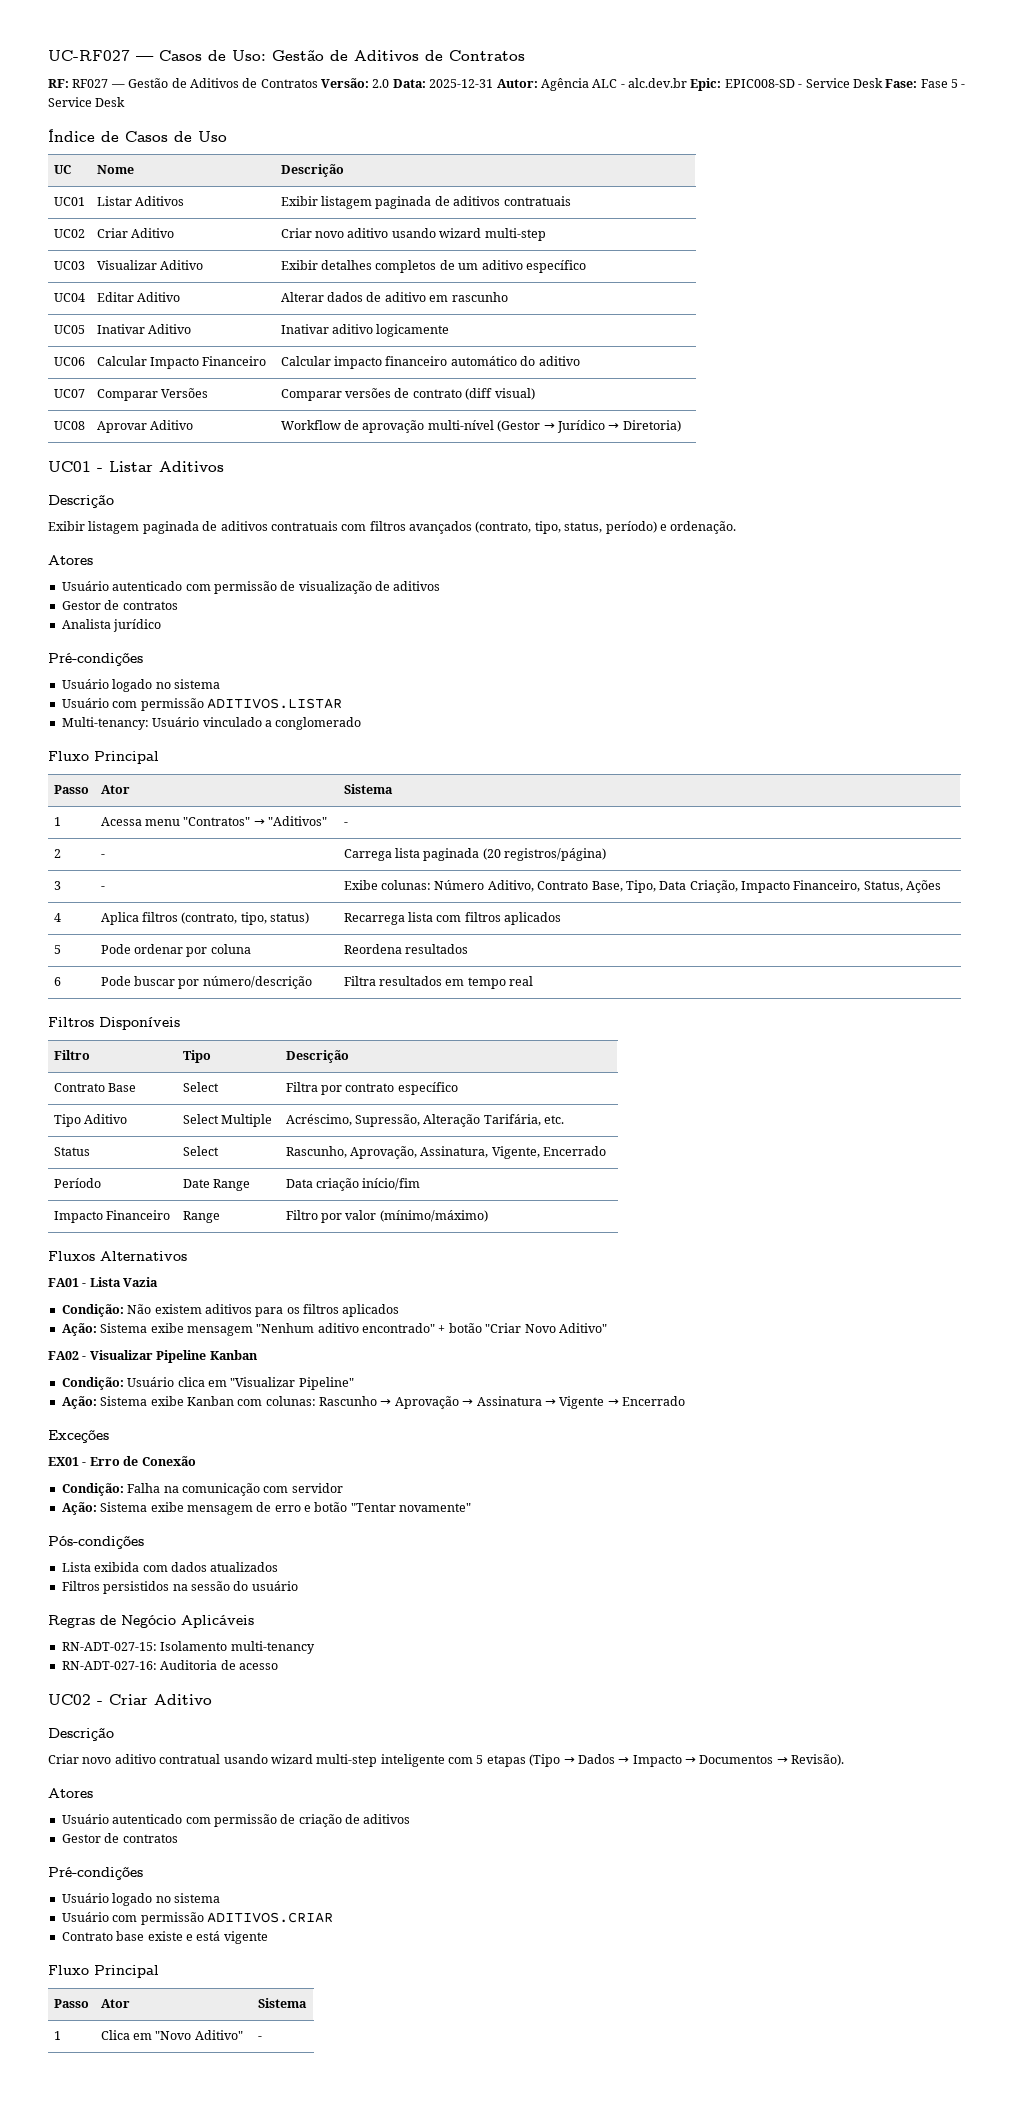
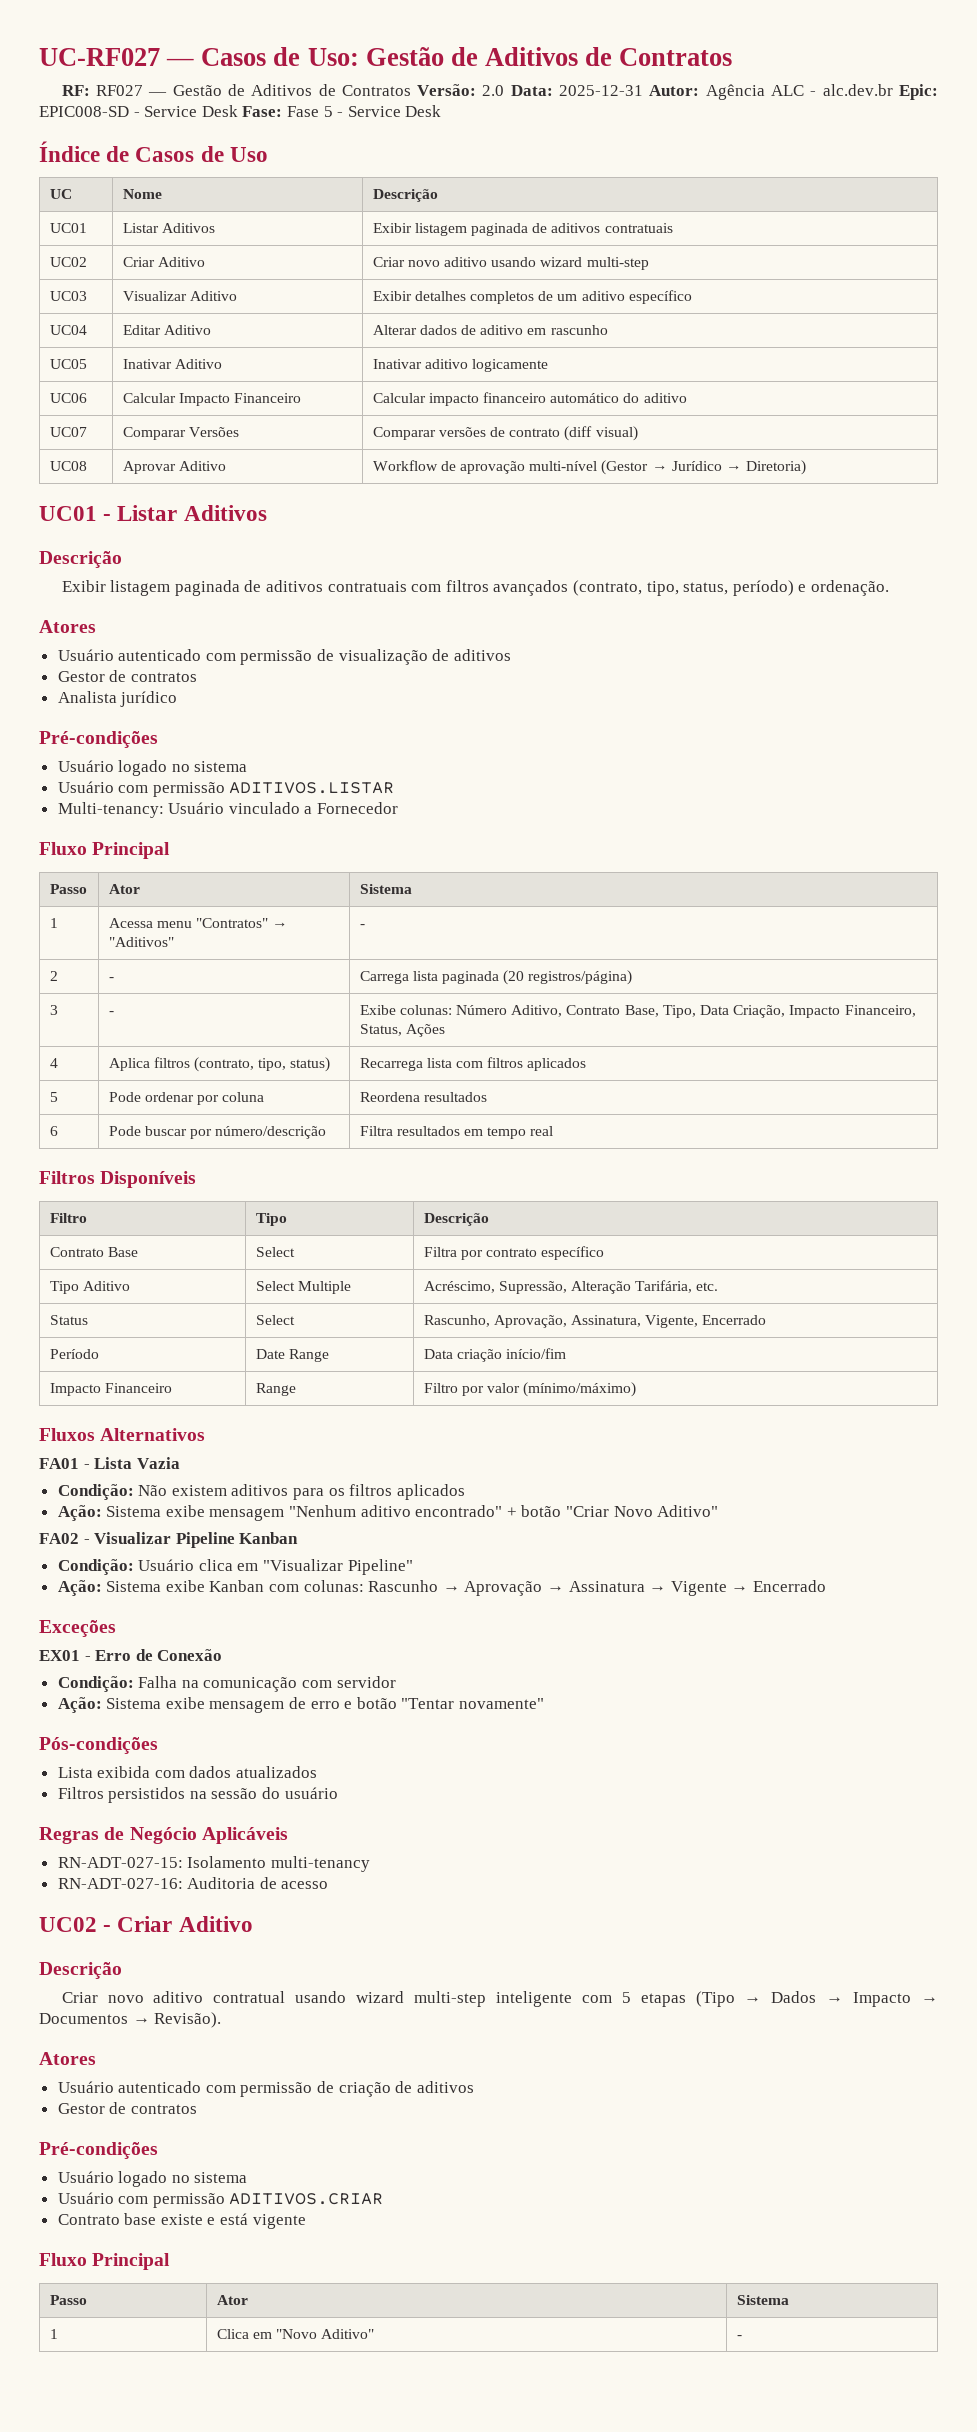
[275,717,362,730] conglomerado -> [317,802,399,814] Fornecedor

